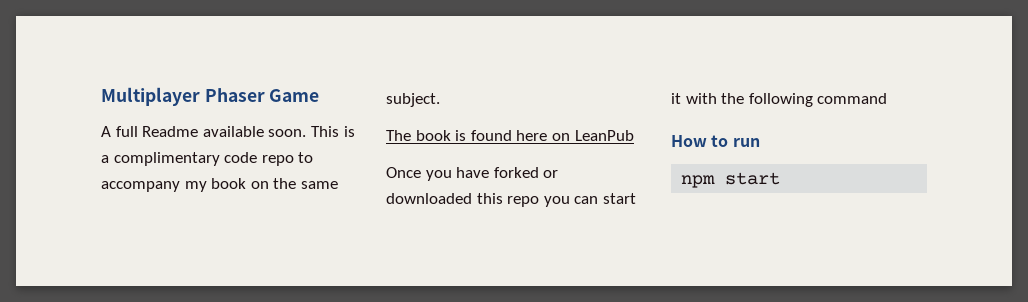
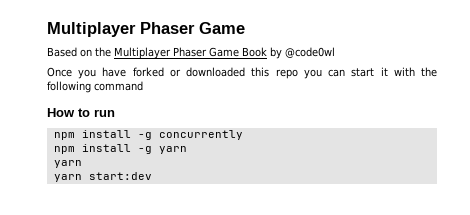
[101,126,355,137] [101,152,314,166] [101,178,338,192] [386,93,440,107] [386,130,634,141] A full Readme available soon. This is a complimentary code repo to accompany my book on the same subject. // The book is found here on LeanPub -> [47,47,335,59] Based on the Multiplayer Phaser Game Book by @code0wl
[725,172,781,185] start -> [81,130,243,140] [53,144,187,154] [53,160,82,168] [53,172,152,182] install -g concurrently // npm install -g yarn // yarn // yarn start:dev

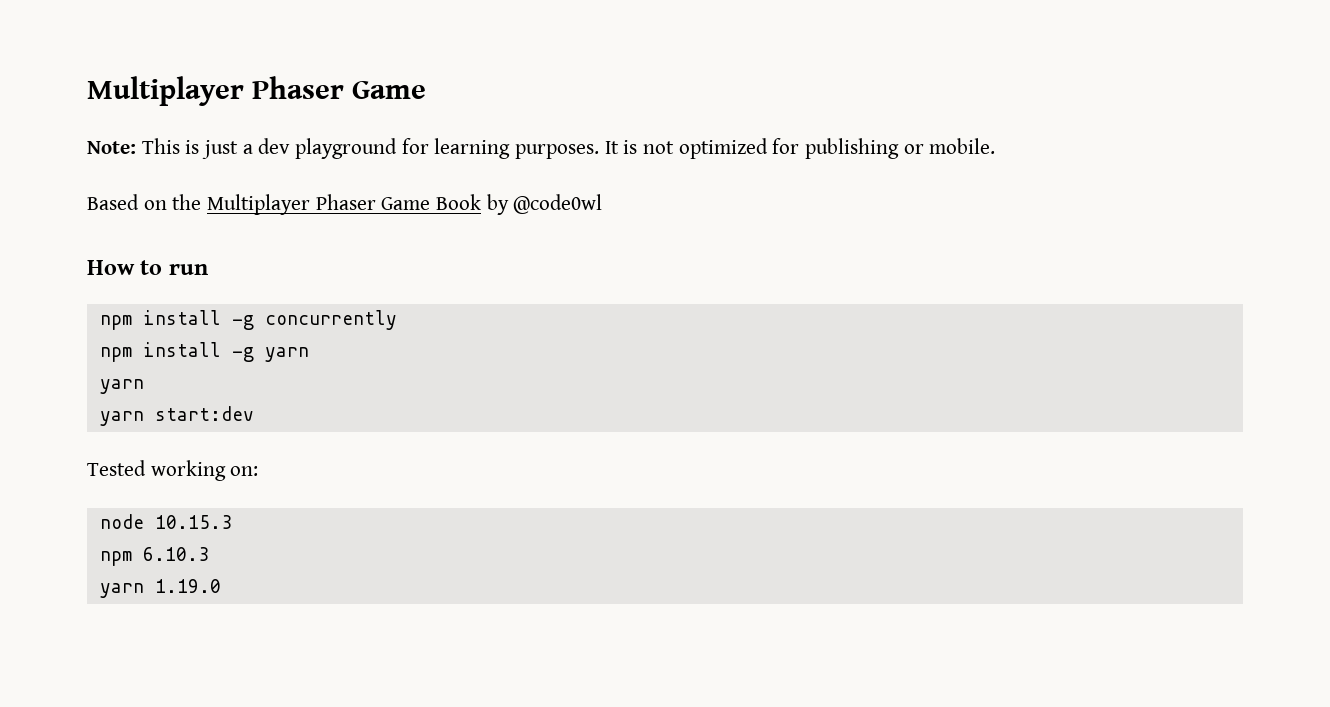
[47,22,245,37] Multiplayer Phaser Game -> [87,76,426,106] [87,138,996,159] Multiplayer Phaser Game // Note: This is just a dev playground for learning purposes. It is not optimized for publishing or mobile.
[47,67,437,79] [47,81,143,93] // Once you have forked or downloaded this repo you can start it with the following command -> (603, 204) none
(152, 176) none -> [87,460,259,481] [99,514,232,529] [99,547,209,566] [99,579,221,598] // Tested working on: // node 10.15.3 // npm 6.10.3 // yarn 1.19.0

